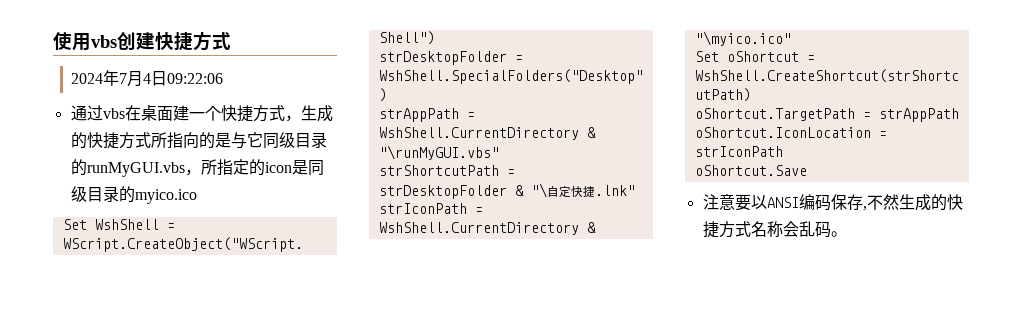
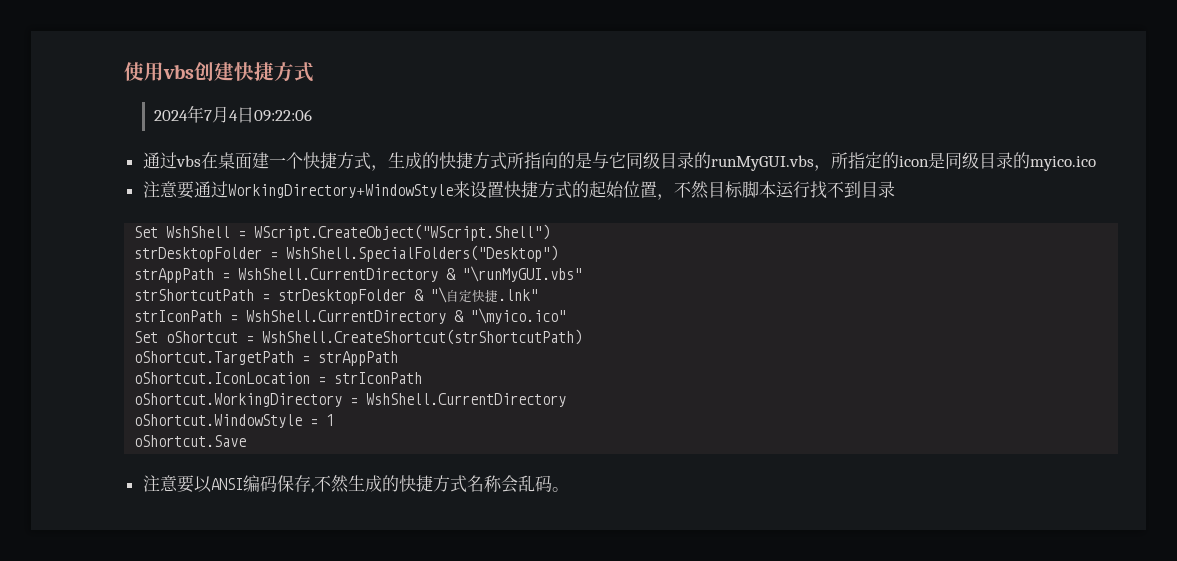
(197, 196) none -> [142,181,895,200] // 注意要通过WorkingDirectory+WindowStyle来设置快捷方式的起始位置，不然目标脚本运行找不到目录
(783, 151) none -> [134,393,567,407] [134,414,335,428] // oShortcut.WorkingDirectory = WshShell.CurrentDirectory // oShortcut.WindowStyle = 1

